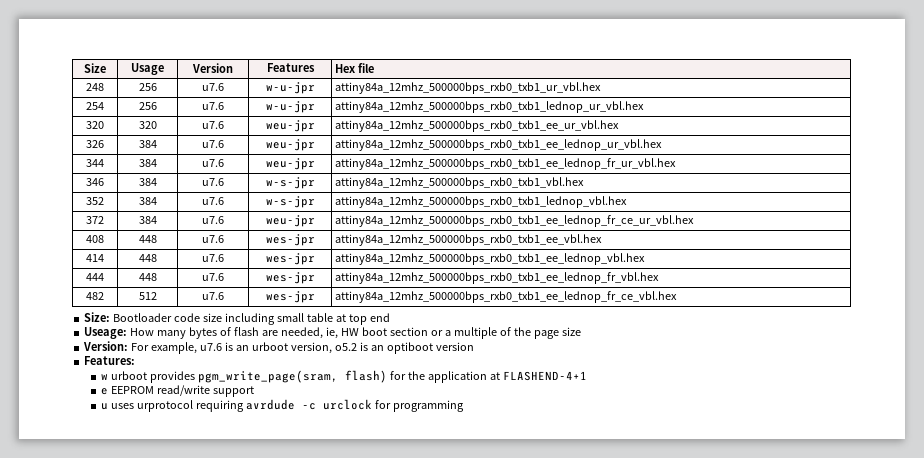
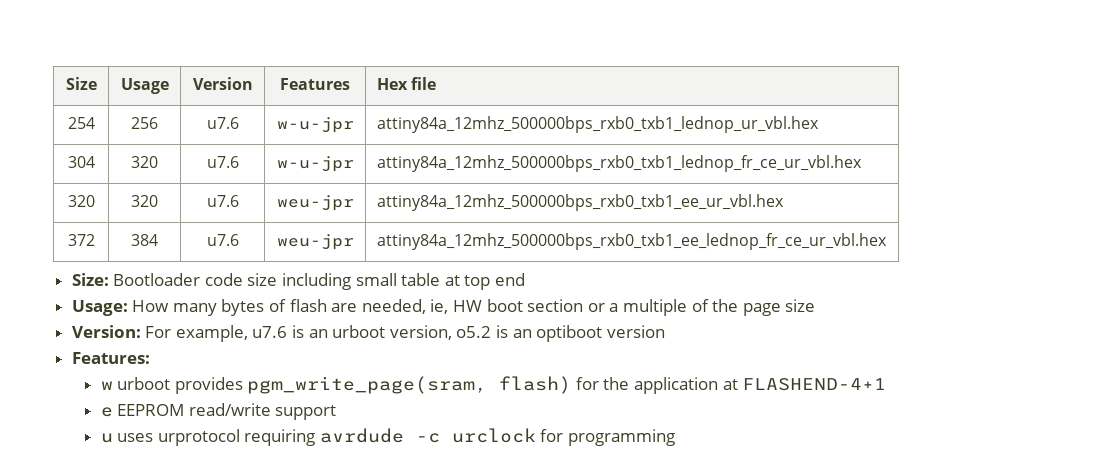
[86,83,104,91] [138,83,157,91] [202,83,224,91] [265,82,315,94] [335,82,602,94] // 248 | 256 | u7.6 | w-u-jpr | attiny84a_12mhz_500000bps_rxb0_txb1_ur_vbl.hex -> (436, 83) none
(645, 107) none -> [67,156,95,168] [131,156,158,168] [206,156,239,168] [276,156,354,172] [376,155,862,172] // 304 | 320 | u7.6 | w-u-jpr | attiny84a_12mhz_500000bps_rxb0_txb1_lednop_fr_ce_ur_vbl.hex
[86,140,104,148] [138,140,157,148] [202,140,224,148] [265,139,315,151] [335,139,663,151] [86,159,104,167] [138,159,157,167] [202,159,224,167] [265,158,315,170] [335,158,677,170] [86,178,104,186] [138,178,157,186] [202,178,224,186] [265,177,315,189] [335,177,585,189] [86,197,104,205] [138,197,157,205] [202,197,224,205] [265,196,315,208] [335,196,628,208] // 326 | 384 | u7.6 | weu-jpr | attiny84a_12mhz_500000bps_rxb0_txb1_ee_lednop_ur_vbl.hex // 344 | 384 | u7.6 | weu-jpr | attiny84a_12mhz_500000bps_rxb0_txb1_ee_lednop_fr_ur_vbl.hex // 346 | 384 | u7.6 | w-s-jpr | attiny84a_12mhz_500000bps_rxb0_txb1_vbl.hex // 352 | 384 | u7.6 | w-s-jpr | attiny84a_12mhz_500000bps_rxb0_txb1_lednop_vbl.hex -> (784, 202) none
[86,235,104,243] [138,235,157,243] [202,235,224,243] [265,234,315,246] [335,234,603,246] [86,254,104,262] [138,254,157,262] [202,254,224,262] [265,253,315,265] [335,253,646,265] [86,273,104,281] [138,273,157,281] [202,273,224,281] [265,272,315,284] [335,272,660,284] [86,292,104,300] [138,292,157,300] [202,292,224,300] [265,291,315,303] [335,291,678,303] // 408 | 448 | u7.6 | wes-jpr | attiny84a_12mhz_500000bps_rxb0_txb1_ee_vbl.hex // 414 | 448 | u7.6 | wes-jpr | attiny84a_12mhz_500000bps_rxb0_txb1_ee_lednop_vbl.hex // 444 | 448 | u7.6 | wes-jpr | attiny84a_12mhz_500000bps_rxb0_txb1_ee_lednop_fr_vbl.hex // 482 | 512 | u7.6 | wes-jpr | attiny84a_12mhz_500000bps_rxb0_txb1_ee_lednop_fr_ce_vbl.hex -> (887, 241) none
[84,327,128,339] Useage: -> [71,300,128,316] Usage:

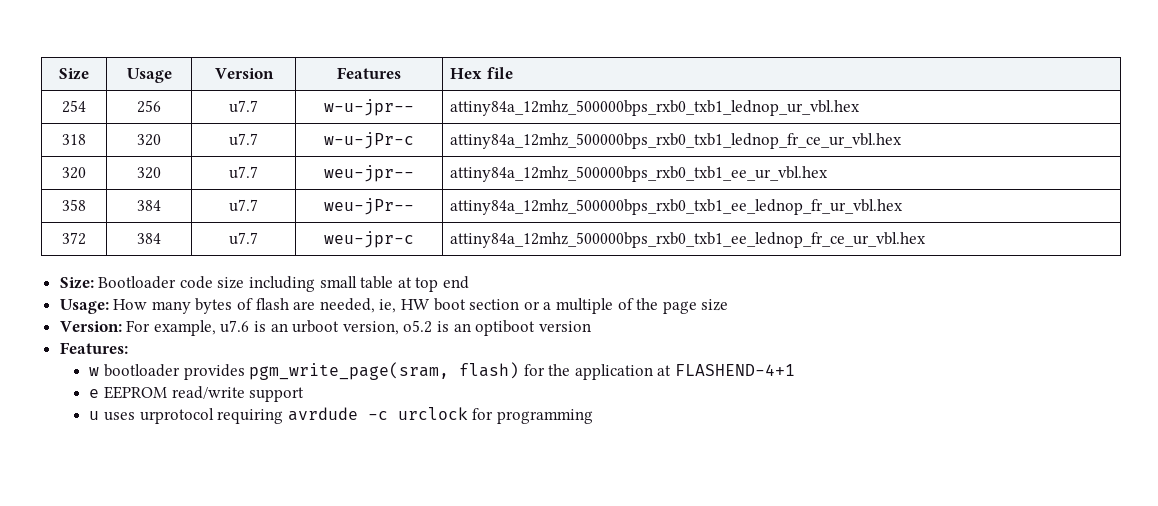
[206,117,239,129] [276,117,354,133] u7.6 | w-u-jpr -> [229,100,258,113] [324,99,414,116] u7.7 | w-u-jpr--
[67,156,95,168] [131,156,158,168] [206,156,239,168] [276,156,354,172] 304 | 320 | u7.6 | w-u-jpr -> [62,134,86,145] [137,134,161,146] [229,133,258,146] [324,132,414,149] 318 | 320 | u7.7 | w-u-jPr-c
[206,195,239,207] [276,195,354,211] u7.6 | weu-jpr -> [229,166,258,179] [324,165,414,182] u7.7 | weu-jpr--
(784, 202) none -> [62,199,86,211] [137,200,161,211] [229,199,258,212] [324,198,414,215] [450,199,904,215] // 358 | 384 | u7.7 | weu-jPr-- | attiny84a_12mhz_500000bps_rxb0_txb1_ee_lednop_fr_ur_vbl.hex
[206,234,239,246] [276,234,354,250] u7.6 | weu-jpr -> [229,232,258,245] [324,231,414,248] u7.7 | weu-jpr-c
[117,377,171,390] urboot -> [103,364,180,377] bootloader

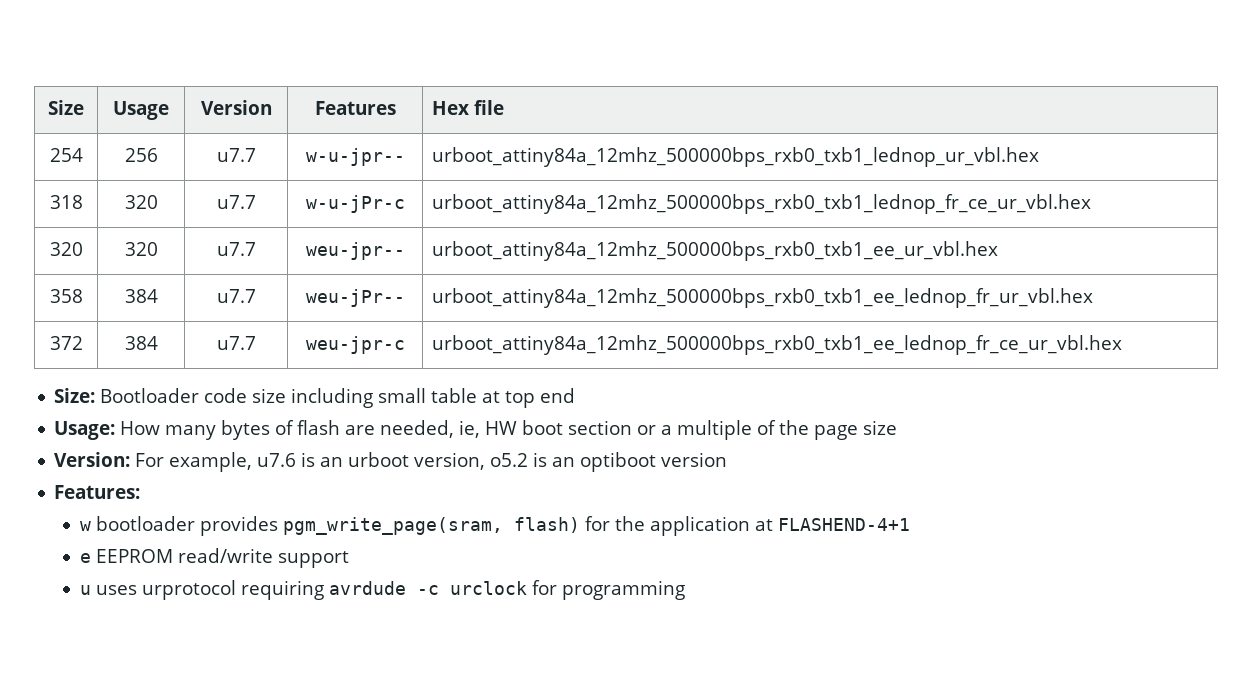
[450,100,861,116] attiny84a_12mhz_500000bps_rxb0_txb1_lednop_ur_vbl.hex -> [432,147,1040,167] urboot_attiny84a_12mhz_500000bps_rxb0_txb1_lednop_ur_vbl.hex
[450,133,903,149] attiny84a_12mhz_500000bps_rxb0_txb1_lednop_fr_ce_ur_vbl.hex -> [432,194,1092,214] urboot_attiny84a_12mhz_500000bps_rxb0_txb1_lednop_fr_ce_ur_vbl.hex
[450,166,829,182] attiny84a_12mhz_500000bps_rxb0_txb1_ee_ur_vbl.hex -> [432,241,999,261] urboot_attiny84a_12mhz_500000bps_rxb0_txb1_ee_ur_vbl.hex
[450,199,904,215] attiny84a_12mhz_500000bps_rxb0_txb1_ee_lednop_fr_ur_vbl.hex -> [432,288,1094,308] urboot_attiny84a_12mhz_500000bps_rxb0_txb1_ee_lednop_fr_ur_vbl.hex
[450,232,927,248] attiny84a_12mhz_500000bps_rxb0_txb1_ee_lednop_fr_ce_ur_vbl.hex -> [432,335,1123,355] urboot_attiny84a_12mhz_500000bps_rxb0_txb1_ee_lednop_fr_ce_ur_vbl.hex

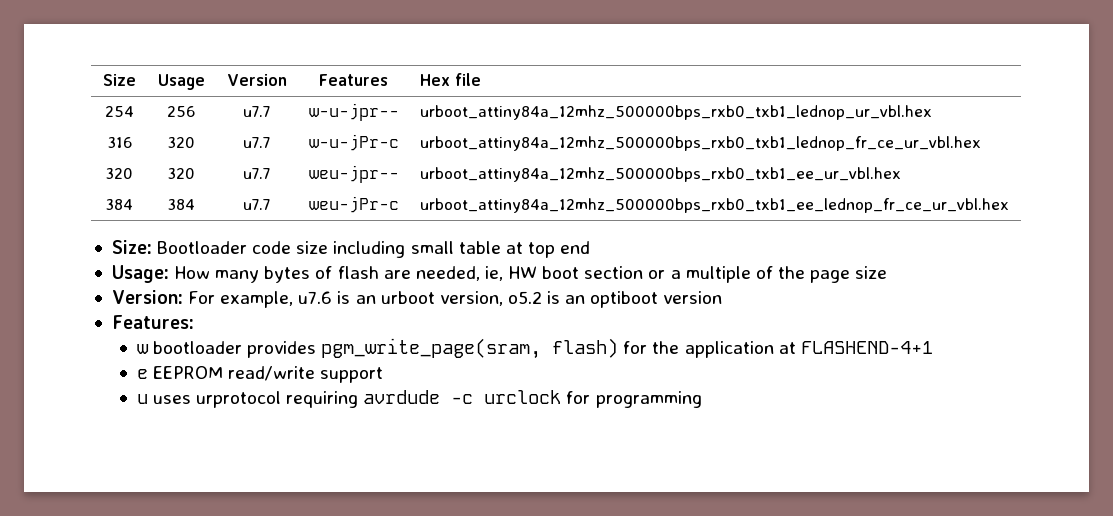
[49,195,83,209] 318 -> [106,137,132,148] 316
[49,289,83,303] [124,289,158,303] [216,289,256,303] [305,289,405,307] [432,288,1094,308] [49,336,83,350] [124,336,158,350] [216,336,256,350] [305,336,405,354] 358 | 384 | u7.7 | weu-jPr-- | urboot_attiny84a_12mhz_500000bps_rxb0_txb1_ee_lednop_fr_ur_vbl.hex // 372 | 384 | u7.7 | weu-jpr-c -> [105,199,133,210] [167,199,195,210] [242,199,270,210] [308,196,399,213] 384 | 384 | u7.7 | weu-jPr-c

